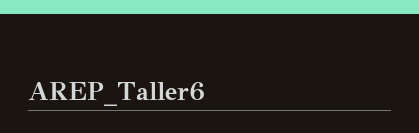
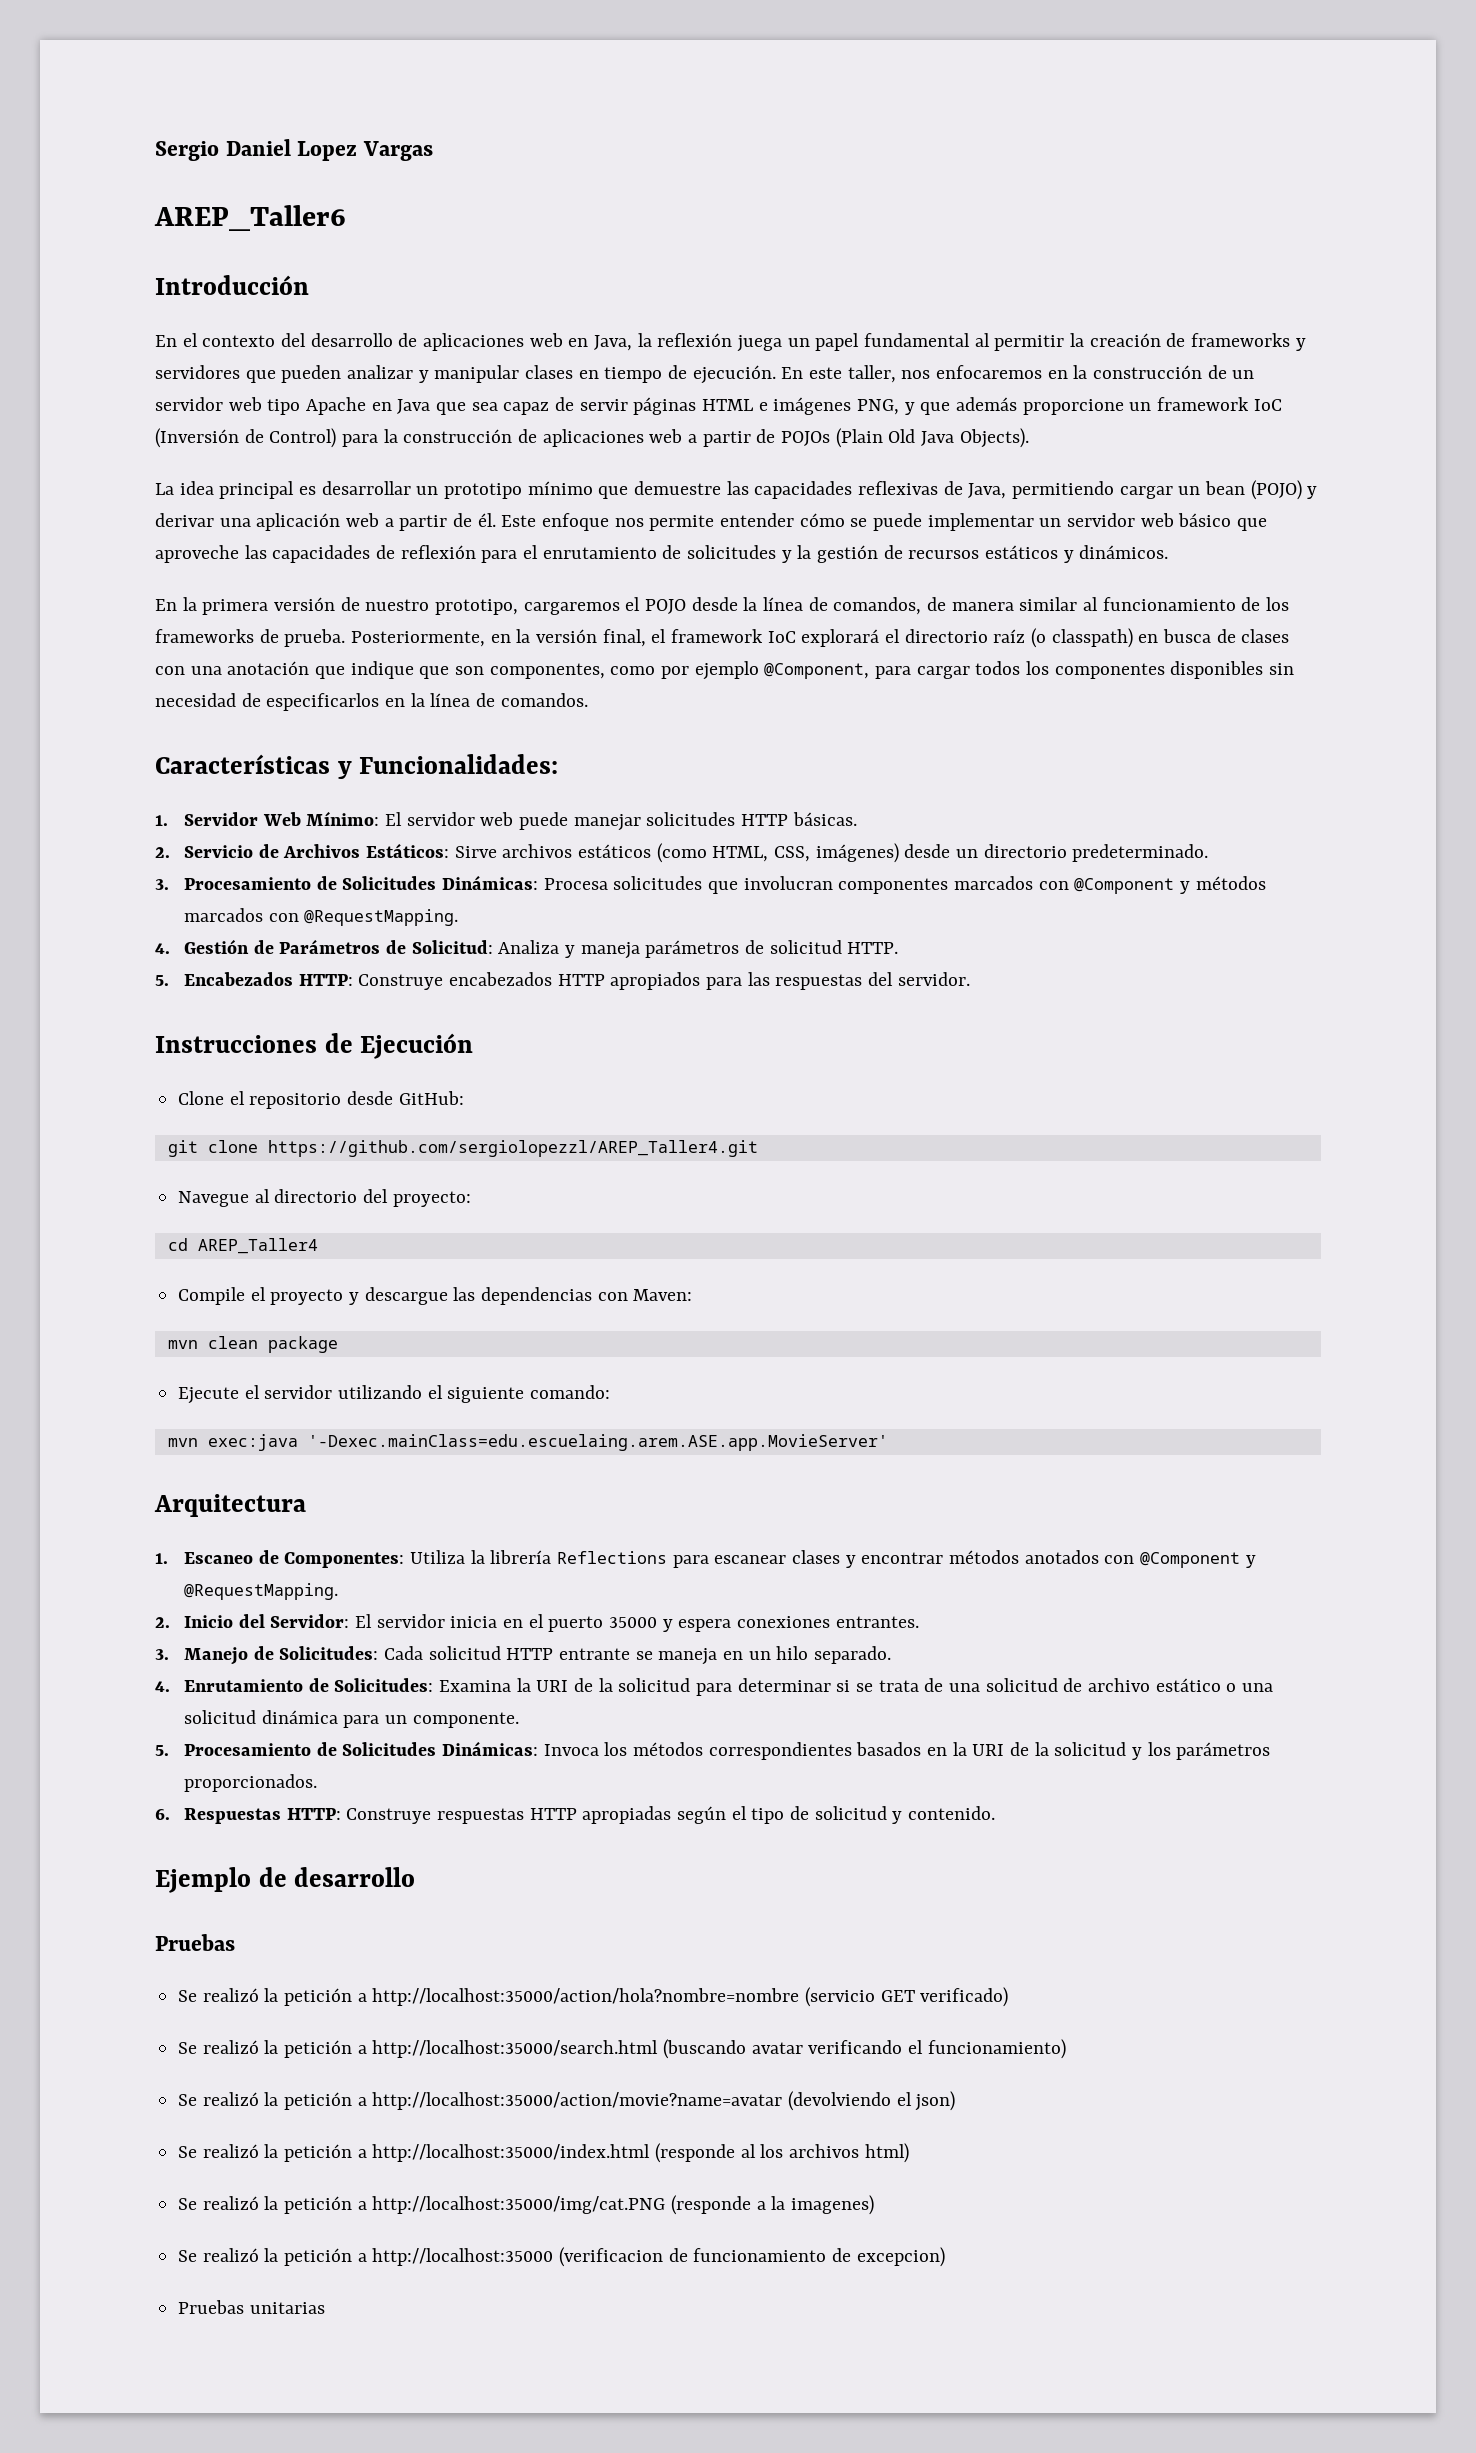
[28,82,205,106] AREP_Taller6 -> [155,139,433,161] [154,205,346,231] [155,275,309,295] [155,333,1306,352] [155,365,1255,384] [155,397,1282,415] [155,428,1029,448] [155,480,1318,500] [155,513,1268,531] [155,545,1169,563] [155,597,1290,615] [155,628,1290,648] [155,661,1295,680] [155,693,588,711] [155,754,559,779] [155,811,857,831] [155,843,1209,863] [155,875,1266,894] [183,908,459,926] [155,939,899,959] [155,972,970,990] [155,1033,474,1059] [178,1091,464,1109] [167,1140,758,1157] [178,1189,471,1207] [167,1238,318,1254] [178,1287,693,1305] [167,1336,338,1353] [178,1385,611,1404] [167,1434,888,1451] [154,1494,306,1517] [155,1550,1256,1568] [183,1583,338,1600] [155,1614,919,1632] [155,1646,891,1665] [155,1678,1273,1696] [183,1710,519,1728] [155,1741,1271,1760] [183,1774,317,1792] [155,1806,995,1824] [155,1867,416,1893] [155,1934,235,1951] [178,1987,1009,2007] [178,2039,1066,2059] [178,2091,956,2111] [178,2143,909,2163] [178,2195,875,2215] [178,2247,945,2267] [178,2300,325,2314] Sergio Daniel Lopez Vargas // AREP_Taller6 // Introducción // En el contexto del desarrollo de aplicaciones web en Java, la reflexión juega un papel fundamental al permitir la creación de frameworks y servidores que pueden analizar y manipular clases en tiempo de ejecución. En este taller, nos enfocaremos en la construcción de un servidor web tipo Apache en Java que sea capaz de servir páginas HTML e imágenes PNG, y que además proporcione un framework IoC (Inversión de Control) para la construcción de aplicaciones web a partir de POJOs (Plain Old Java Objects). // La idea principal es desarrollar un prototipo mínimo que demuestre las capacidades reflexivas de Java, permitiendo cargar un bean (POJO) y derivar una aplicación web a partir de él. Este enfoque nos permite entender cómo se puede implementar un servidor web básico que aproveche las capacidades de reflexión para el enrutamiento de solicitudes y la gestión de recursos estáticos y dinámicos. // En la primera versión de nuestro prototipo, cargaremos el POJO desde la línea de comandos, de manera similar al funcionamiento de los frameworks de prueba. Posteriormente, en la versión final, el framework IoC explorará el directorio raíz (o classpath) en busca de clases con una anotación que indique que son componentes, como por ejemplo @Component, para cargar todos los componentes disponibles sin necesidad de especificarlos en la línea de comandos. // Características y Funcionalidades: // 1. Servidor Web Mínimo: El servidor web puede manejar solicitudes HTTP básicas. // 2. Servicio de Archivos Estáticos: Sirve archivos estáticos (como HTML, CSS, imágenes) desde un directorio predeterminado. // 3. Procesamiento de Solicitudes Dinámicas: Procesa solicitudes que involucran componentes marcados con @Component y métodos marcados con @RequestMapping. // 4. Gestión de Parámetros de Solicitud: Analiza y maneja parámetros de solicitud HTTP. // 5. Encabezados HTTP: Construye encabezados HTTP apropiados para las respuestas del servidor. // Instrucciones de Ejecución // Clone el repositorio desde GitHub: // git clone https://github.com/sergiolopezzl/AREP_Taller4.git // Navegue al directorio del proyecto: // cd AREP_Taller4 // Compile el proyecto y descargue las dependencias con Maven: // mvn clean package // Ejecute el servidor utilizando el siguiente comando: // mvn exec:java '-Dexec.mainClass=edu.escuelaing.arem.ASE.app.MovieServer' // Arquitectura // 1. Escaneo de Componentes: Utiliza la librería Reflections para escanear clases y encontrar métodos anotados con @Component y @RequestMapping. // 2. Inicio del Servidor: El servidor inicia en el puerto 35000 y espera conexiones entrantes. // 3. Manejo de Solicitudes: Cada solicitud HTTP entrante se maneja en un hilo separado. // 4. Enrutamiento de Solicitudes: Examina la URI de la solicitud para determinar si se trata de una solicitud de archivo estático o una solicitud dinámica para un componente. // 5. Procesamiento de Solicitudes Dinámicas: Invoca los métodos correspondientes basados en la URI de la solicitud y los parámetros proporcionados. // 6. Respuestas HTTP: Construye respuestas HTTP apropiadas según el tipo de solicitud y contenido. // Ejemplo de desarrollo // Pruebas // Se realizó la petición a http://localhost:35000/action/hola?nombre=nombre (servicio GET verificado) // Se realizó la petición a http://localhost:35000/search.html (buscando avatar verificando el funcionamiento) // Se realizó la petición a http://localhost:35000/action/movie?name=avatar (devolviendo el json) // Se realizó la petición a http://localhost:35000/index.html (responde al los archivos html) // Se realizó la petición a http://localhost:35000/img/cat.PNG (responde a la imagenes) // Se realizó la petición a http://localhost:35000 (verificacion de funcionamiento de excepcion) // Pruebas unitarias

